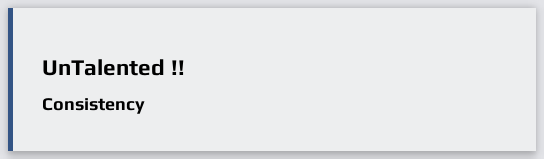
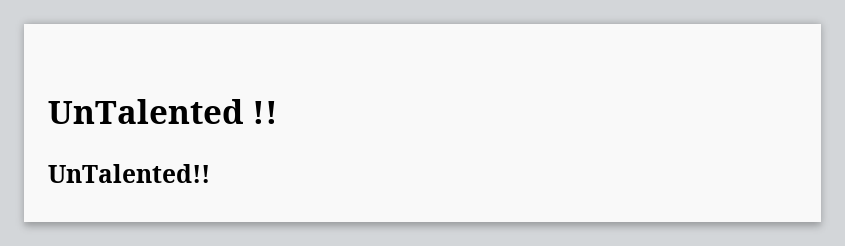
[42,98,145,114] Consistency -> [48,164,210,183] UnTalented!!

